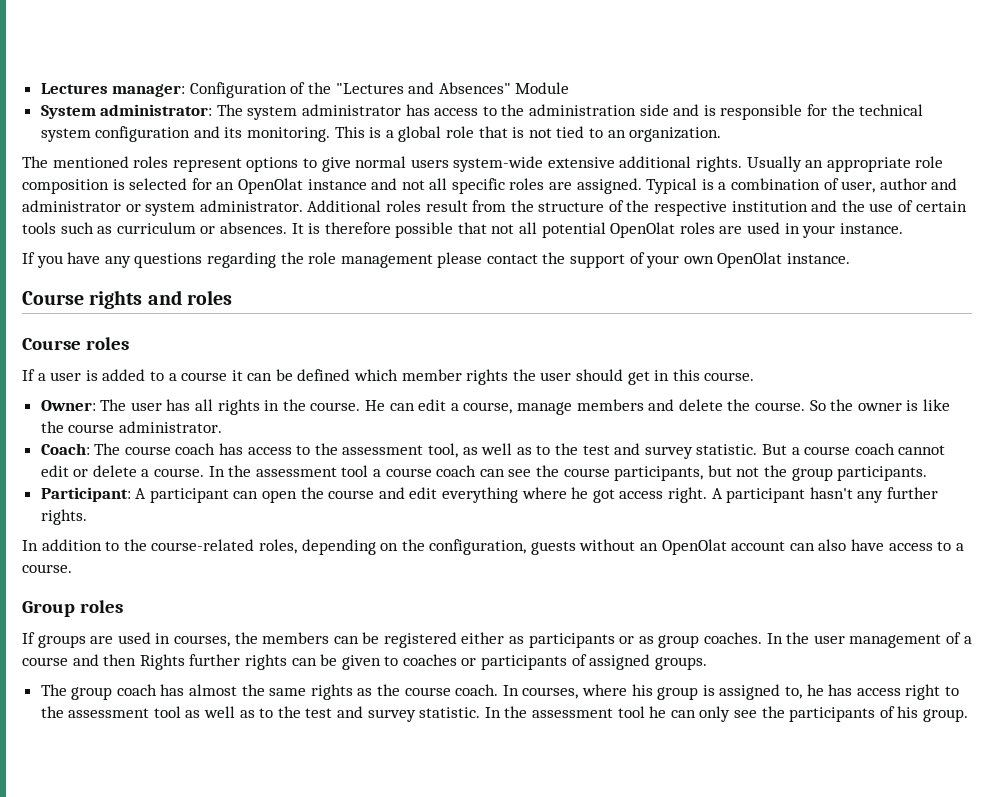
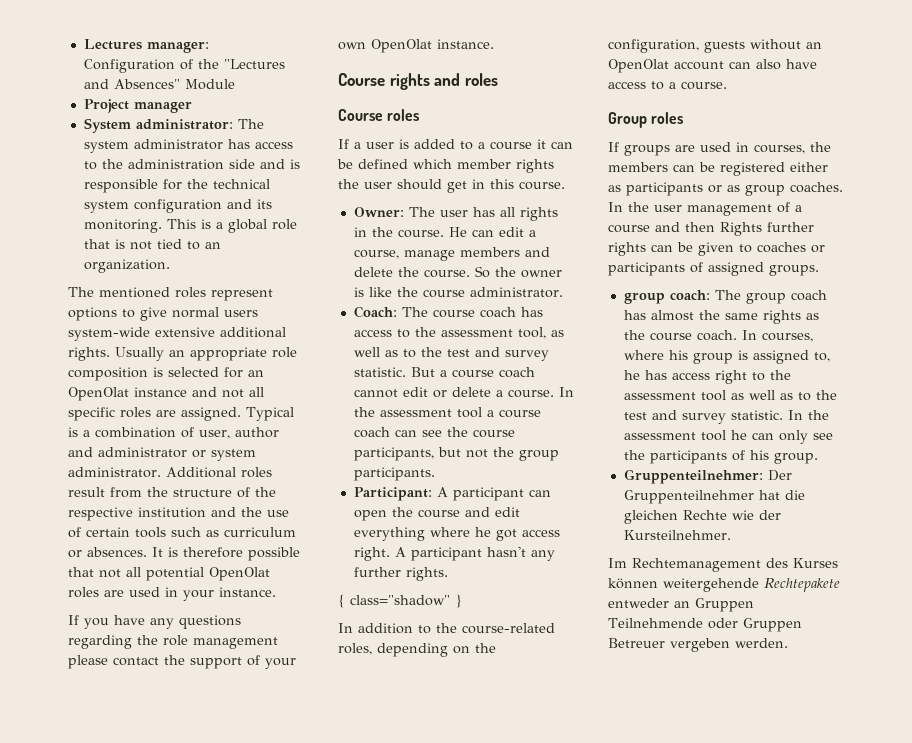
(570, 88) none -> [83,99,192,113] // Project manager
(87, 517) none -> [338,594,462,608] // { class="shadow" }
(707, 663) none -> [623,290,710,304] group coach:
(968, 715) none -> [623,469,792,484] [623,490,805,504] [623,510,781,524] [623,530,731,540] [608,558,838,572] [608,578,840,592] [608,598,754,612] [608,618,802,632] [608,638,788,652] // Gruppenteilnehmer: Der Gruppenteilnehmer hat die gleichen Rechte wie der Kursteilnehmer. // Im Rechtemanagement des Kurses können weitergehende Rechtepakete entweder an Gruppen Teilnehmende oder Gruppen Betreuer vergeben werden.

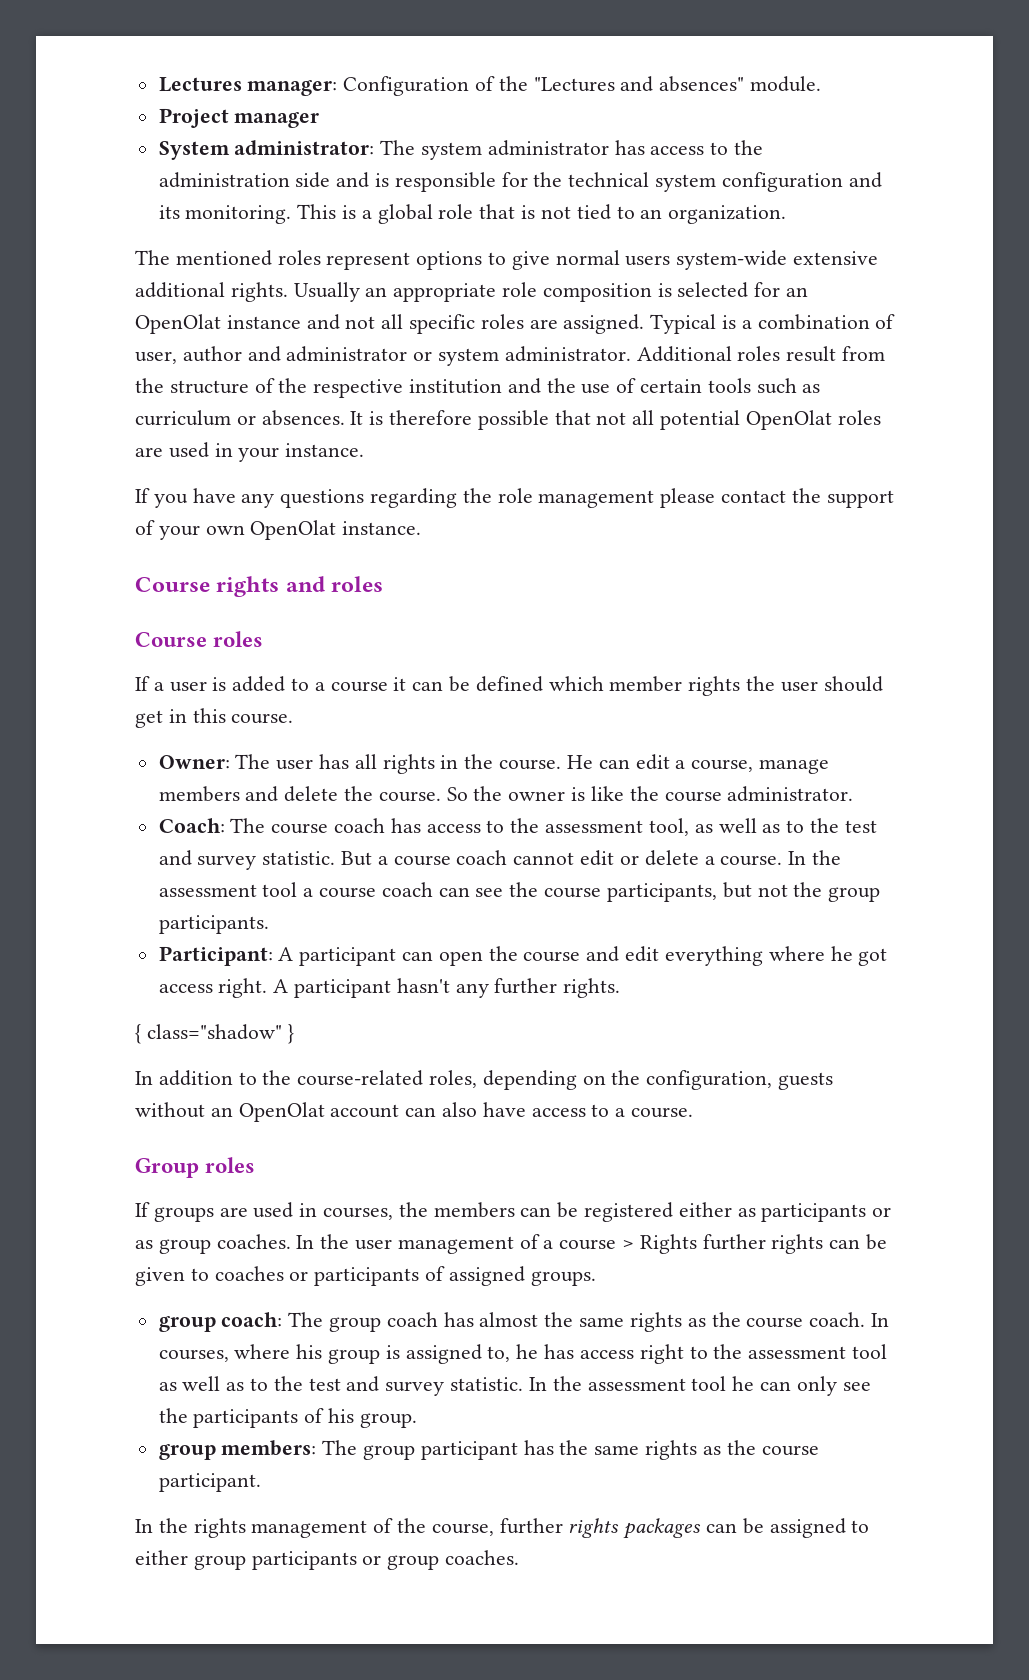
[113,79,235,90] Absences" Module -> [659,76,822,92] absences" module.
[655,222,715,232] and then -> [622,1240,635,1249] >
[623,469,792,484] [623,490,805,504] [623,510,781,524] [623,530,731,540] [608,558,838,572] [608,578,840,592] [608,598,754,612] [608,618,802,632] [608,638,788,652] Gruppenteilnehmer: Der Gruppenteilnehmer hat die gleichen Rechte wie der Kursteilnehmer. // Im Rechtemanagement des Kurses können weitergehende Rechtepakete entweder an Gruppen Teilnehmende oder Gruppen Betreuer vergeben werden. -> [158,1440,819,1460] [158,1473,261,1492] [135,1518,870,1539] [135,1550,520,1570] group members: The group participant has the same rights as the course participant. // In the rights management of the course, further rights packages can be assigned to either group participants or group coaches.

